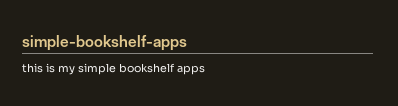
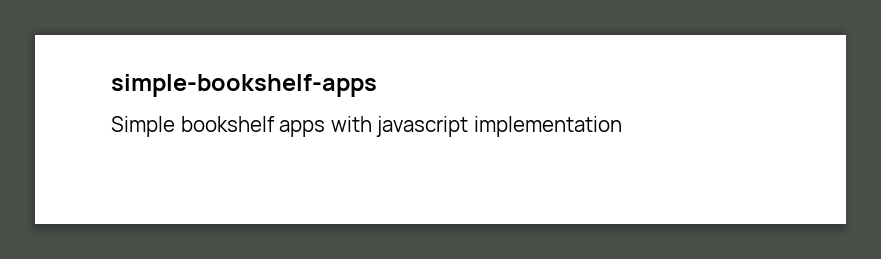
[22,63,205,75] this is my simple bookshelf apps -> [111,116,622,137] Simple bookshelf apps with javascript implementation

